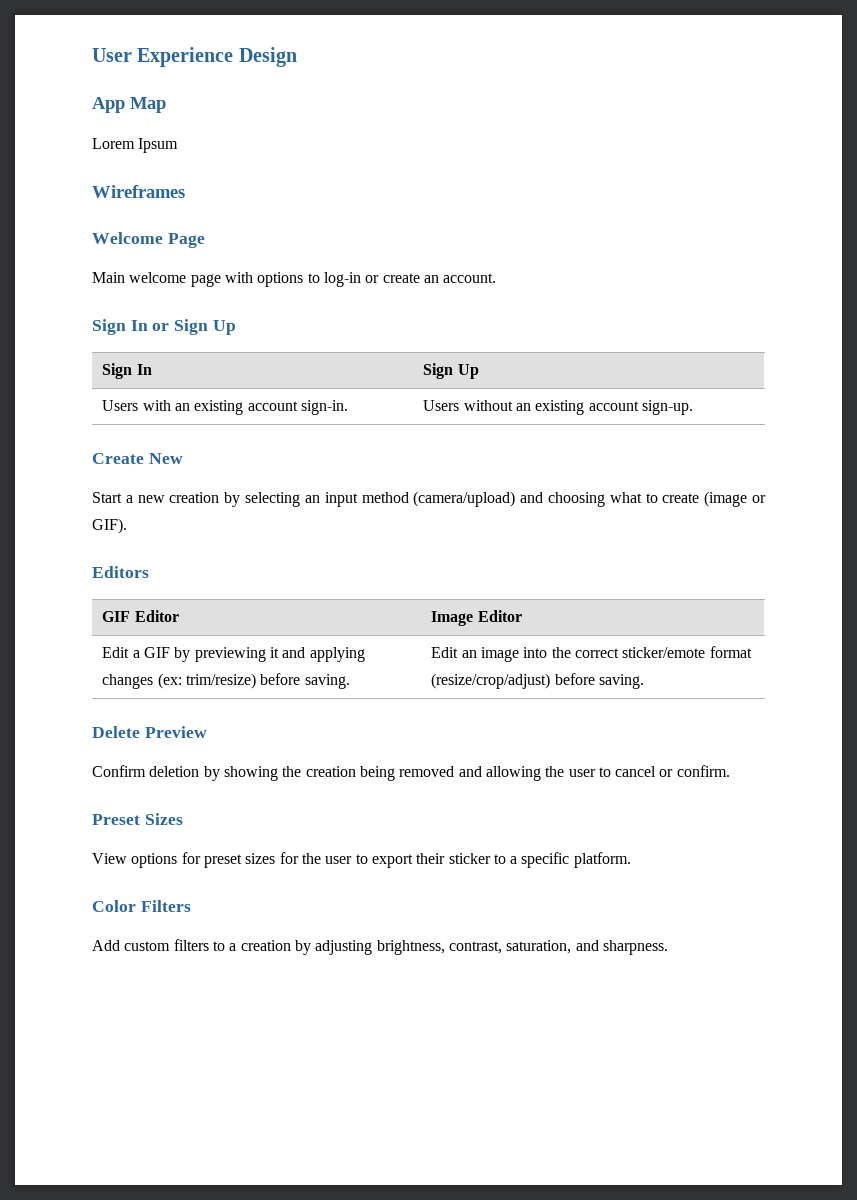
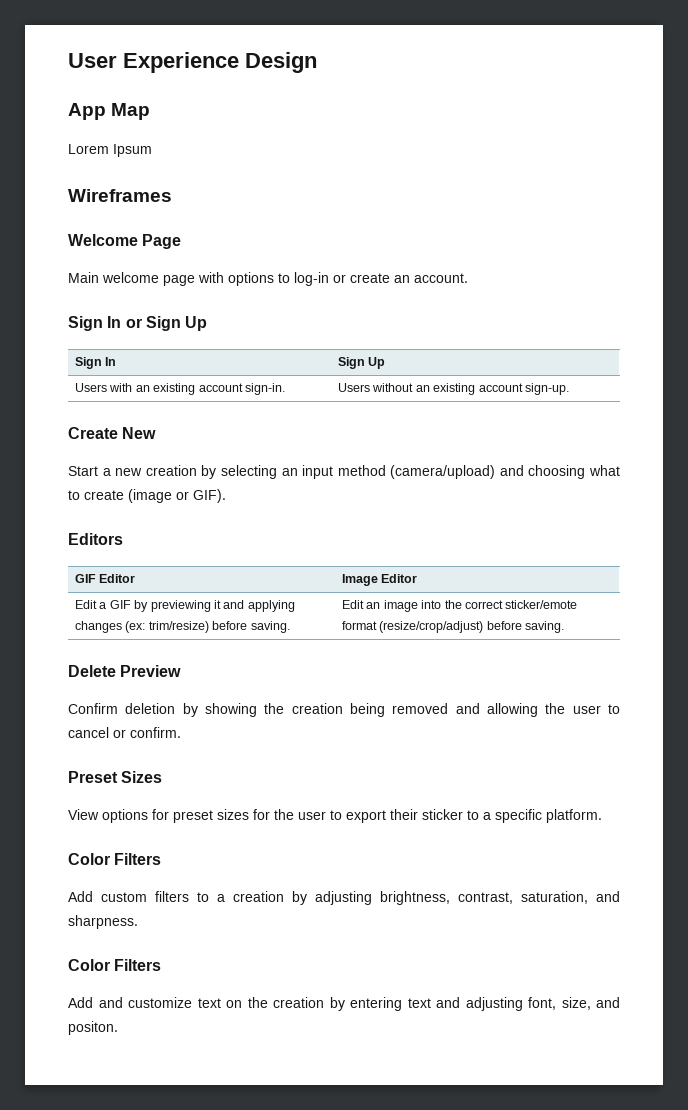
(668, 947) none -> [68,959,162,971] [68,997,620,1011] [68,1021,118,1035] // Color Filters // Add and customize text on the creation by entering text and adjusting font, size, and positon.

